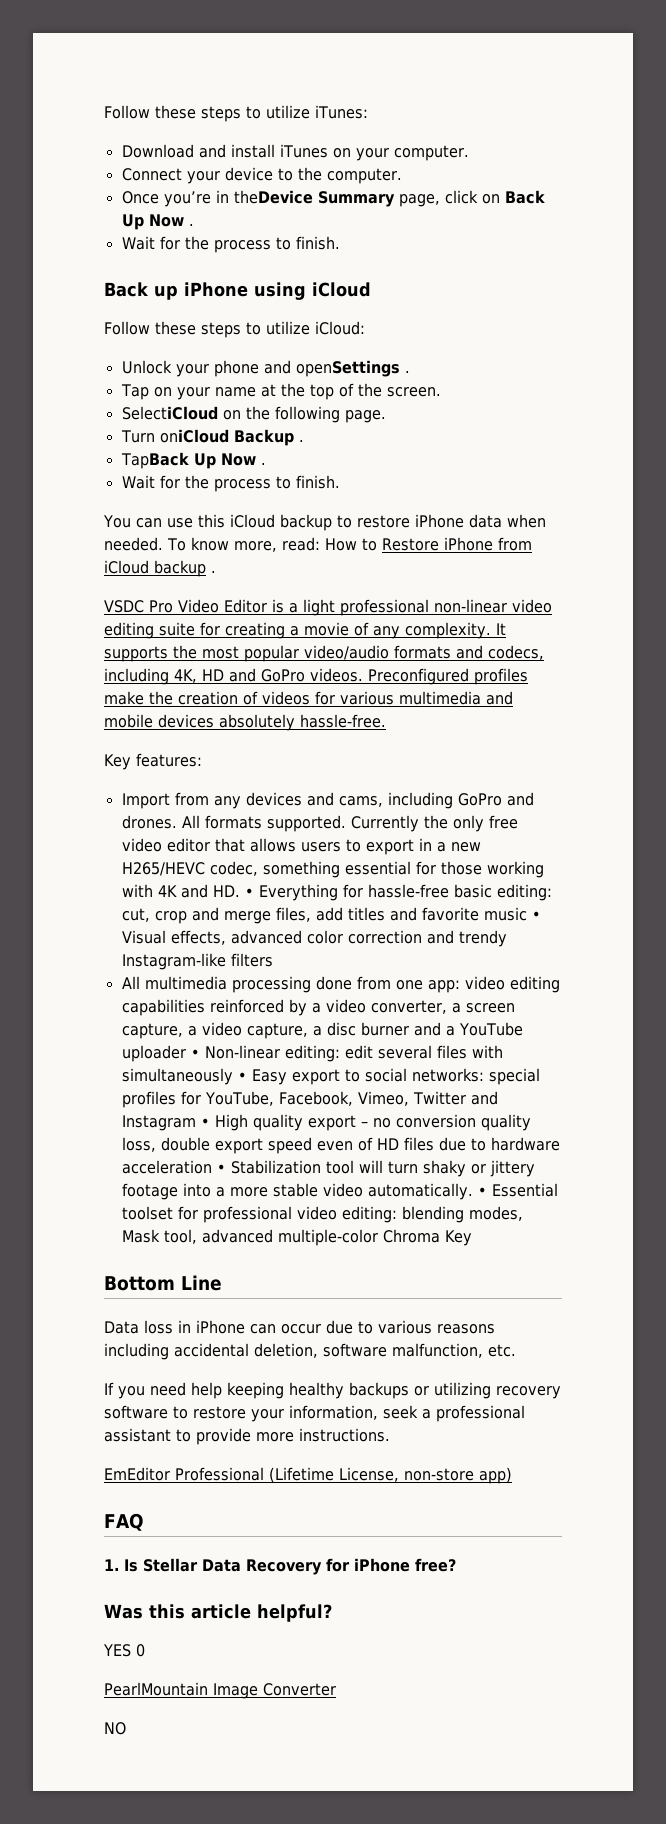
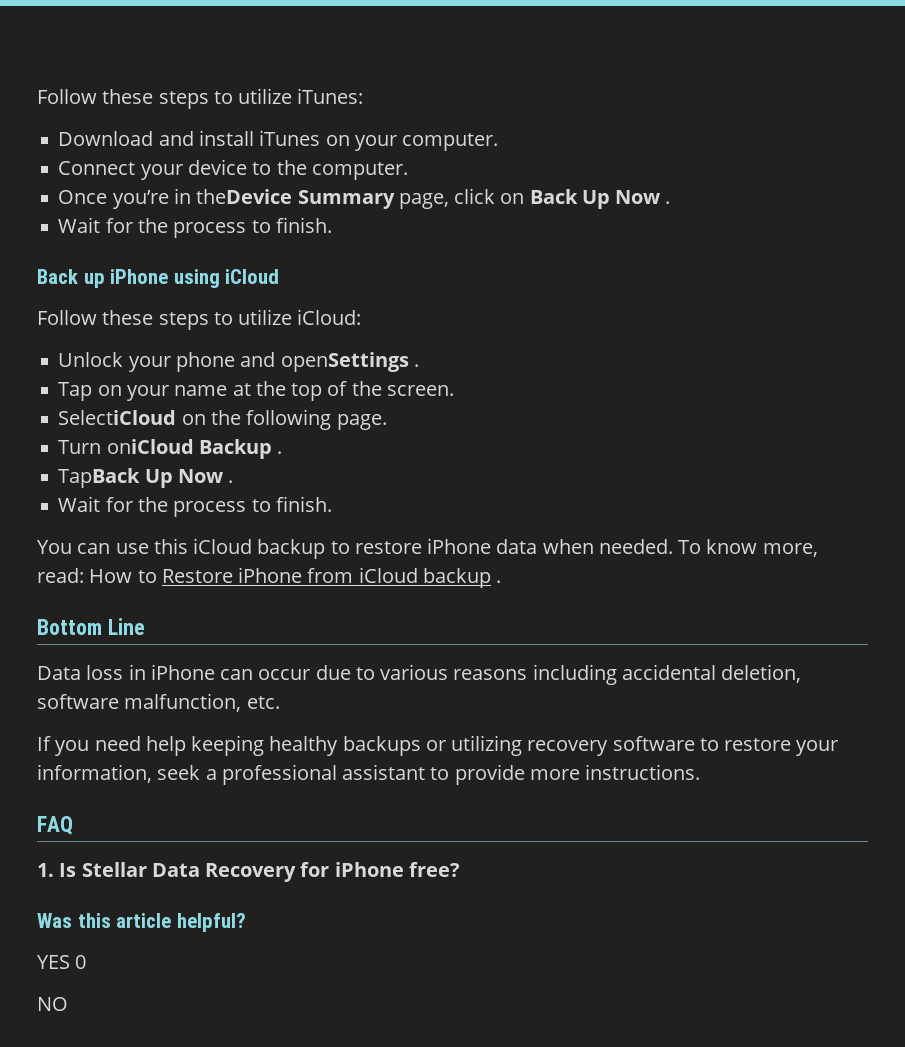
[104,599,552,616] [104,622,506,639] [104,645,544,662] [104,668,528,685] [104,691,513,705] [104,714,386,731] [104,753,202,770] [121,792,534,809] [121,815,518,832] [121,838,481,855] [121,861,544,878] [121,884,552,901] [121,907,541,924] [121,930,507,947] [121,953,273,970] [121,976,560,993] [121,999,515,1016] [121,1022,523,1039] [121,1045,503,1062] [121,1068,540,1085] [121,1091,498,1108] [121,1114,531,1131] [121,1137,560,1154] [121,1160,535,1177] [121,1183,558,1200] [121,1206,523,1223] [121,1229,472,1246] // VSDC Pro Video Editor is a light professional non-linear video editing suite for creating a movie of any complexity. It supports the most popular video/audio formats and codecs, including 4K, HD and GoPro videos. Preconfigured profiles make the creation of videos for various multimedia and mobile devices absolutely hassle-free. // Key features: // Import from any devices and cams, including GoPro and drones. All formats supported. Сurrently the only free video editor that allows users to export in a new H265/HEVC codec, something essential for those working with 4K and HD. • Everything for hassle-free basic editing: cut, crop and merge files, add titles and favorite music • Visual effects, advanced color correction and trendy Instagram-like filters // All multimedia processing done from one app: video editing capabilities reinforced by a video converter, a screen capture, a video capture, a disc burner and a YouTube uploader • Non-linear editing: edit several files with simultaneously • Easy export to social networks: special profiles for YouTube, Facebook, Vimeo, Twitter and Instagram • High quality export – no conversion quality loss, double export speed even of HD files due to hardware acceleration • Stabilization tool will turn shaky or jittery footage into a more stable video automatically. • Essential toolset for professional video editing: blending modes, Mask tool, advanced multiple-color Chroma Key -> (502, 581) none
[104,1467,512,1484] // EmEditor Professional (Lifetime License, non-store app) -> (701, 772) none
[104,1682,336,1699] // PearlMountain Image Converter -> (87, 962) none

